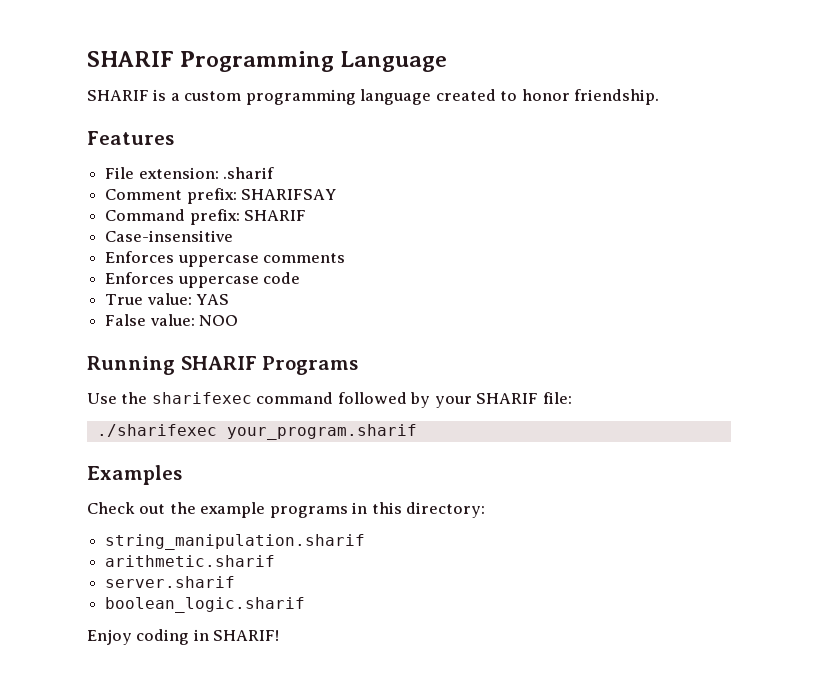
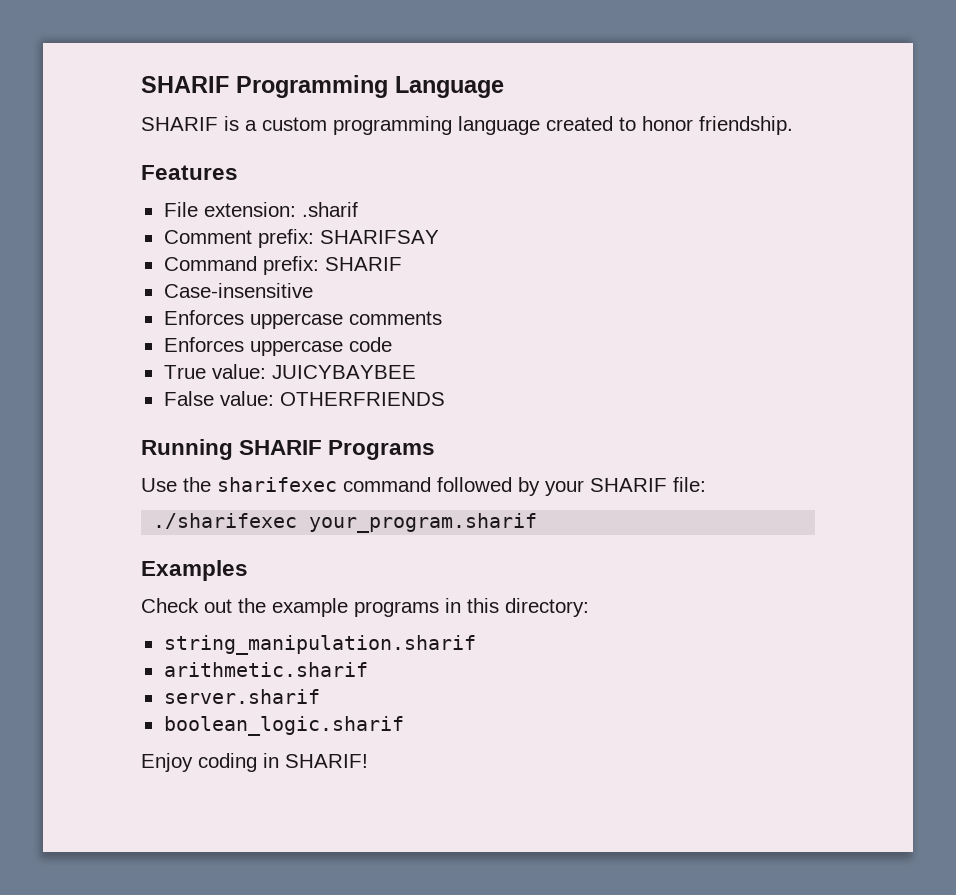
[196,294,230,305] YAS -> [271,365,416,379] JUICYBAYBEE
[199,315,239,326] NOO -> [279,392,445,406] OTHERFRIENDS

